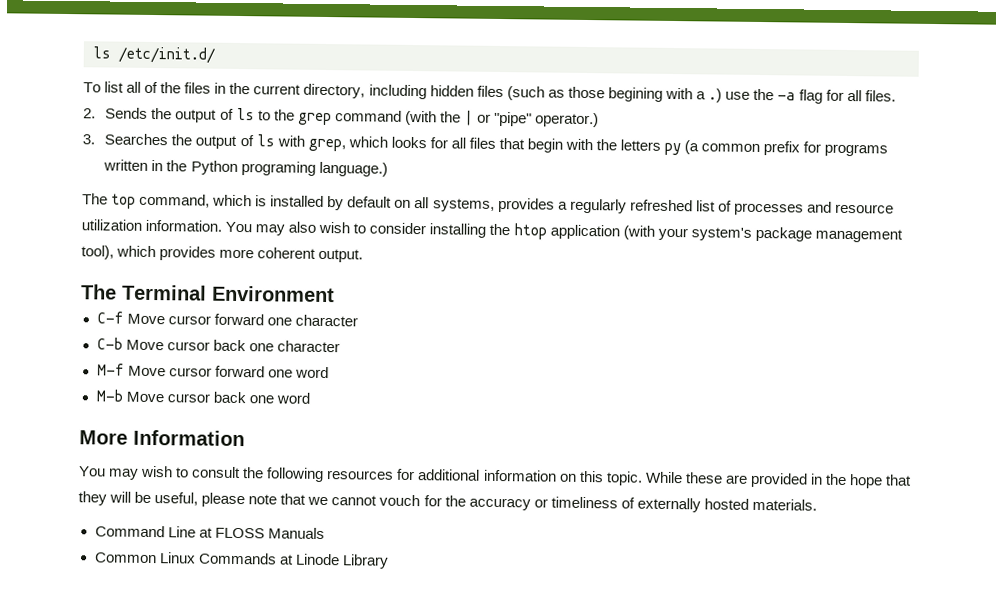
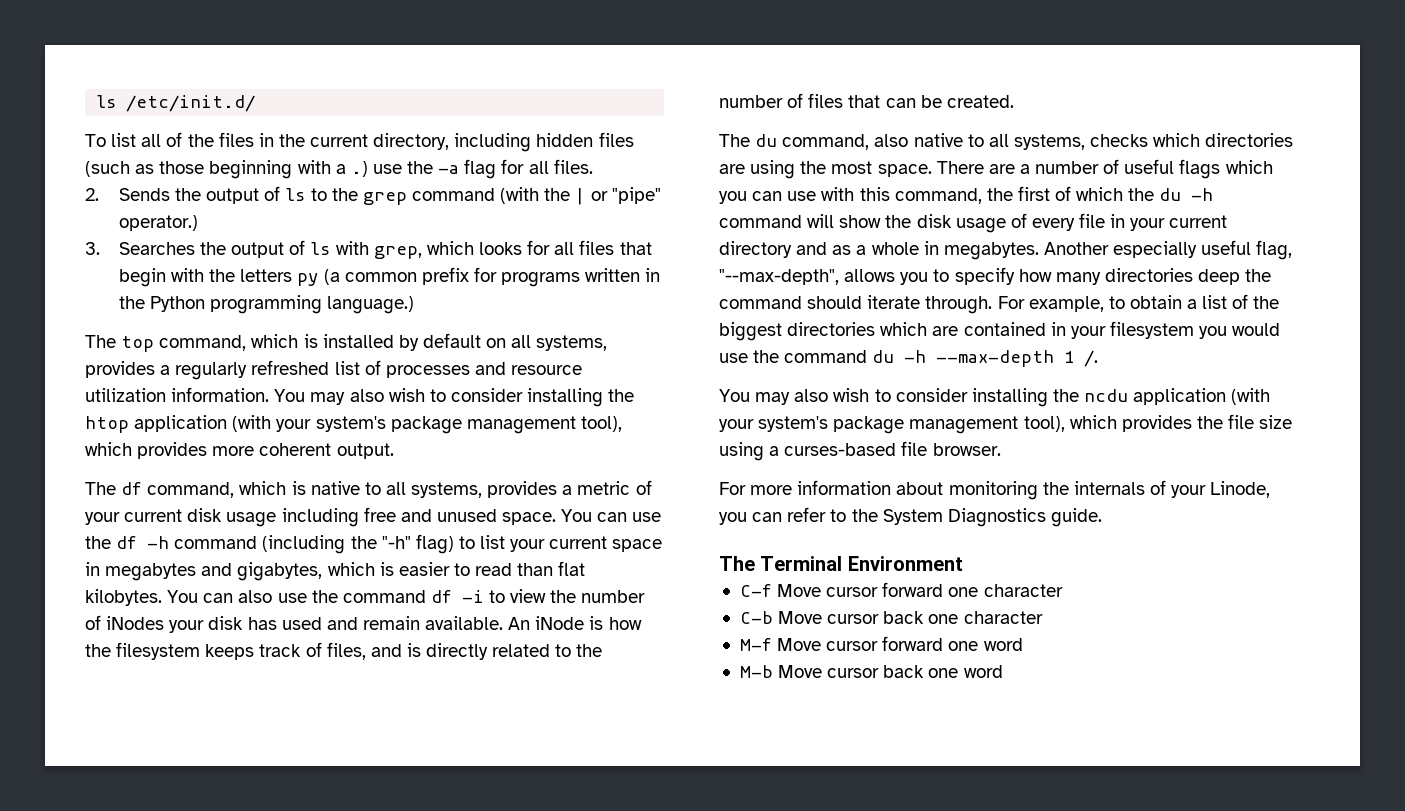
[607,87,663,102] begining -> [209,160,293,179] beginning
[240,161,316,176] programing -> [210,295,323,314] programming
(364, 255) none -> [85,480,652,498] [85,507,662,527] [85,534,663,554] [85,561,586,581] [85,589,646,606] [85,615,642,633] [85,642,603,660] [719,93,1014,108] [719,133,1294,150] [719,159,1273,179] [719,186,1214,204] [719,213,1228,233] [719,240,1293,260] [719,267,1272,285] [719,294,1280,314] [719,321,1281,341] [719,350,1099,367] [719,388,1271,407] [719,414,1293,434] [719,441,1001,461] [719,480,1271,500] [719,507,1102,527] // The df command, which is native to all systems, provides a metric of your current disk usage including free and unused space. You can use the df -h command (including the "-h" flag) to list your current space in megabytes and gigabytes, which is easier to read than flat kilobytes. You can also use the command df -i to view the number of iNodes your disk has used and remain available. An iNode is how the filesystem keeps track of files, and is directly related to the number of files that can be created. // The du command, also native to all systems, checks which directories are using the most space. There are a number of useful flags which you can use with this command, the first of which the du -h command will show the disk usage of every file in your current directory and as a whole in megabytes. Another especially useful flag, "--max-depth", allows you to specify how many directories deep the command should iterate through. For example, to obtain a list of the biggest directories which are contained in your filesystem you would use the command du -h --max-depth 1 /. // You may also wish to consider installing the ncdu application (with your system's package management tool), which provides the file size using a curses-based file browser. // For more information about monitoring the internals of your Linode, you can refer to the System Diagnostics guide.
[79,429,245,447] [79,465,913,489] [78,491,817,513] [94,525,325,540] [94,552,389,569] // More Information // You may wish to consult the following resources for additional information on this topic. While these are provided in the hope that they will be useful, please note that we cannot vouch for the accuracy or timeliness of externally hosted materials. // Command Line at FLOSS Manuals // Common Linux Commands at Linode Library -> (1003, 671) none

